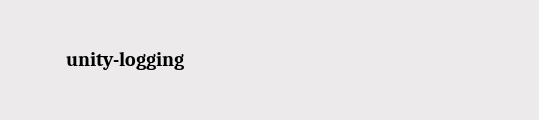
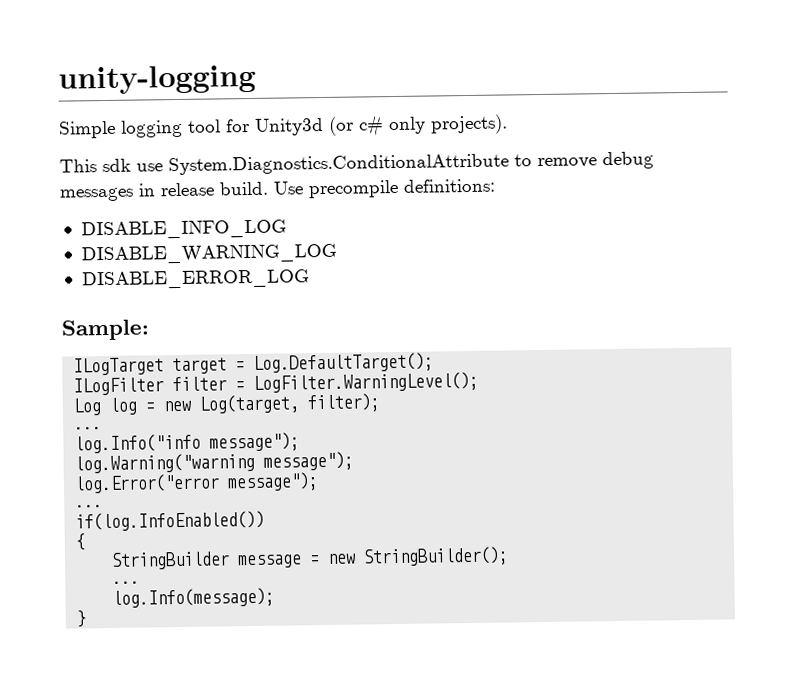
(184, 60) none -> [58,114,508,139] [59,151,654,176] [59,178,495,202] [80,219,287,240] [80,243,337,265] [81,269,310,290] [61,319,149,341] [73,352,435,376] [73,371,480,396] [73,393,382,416] [74,426,103,430] [74,432,301,454] [74,451,355,474] [74,472,320,494] [75,504,104,508] [75,510,266,532] [75,533,86,551] [111,546,510,570] [112,580,141,584] [112,587,276,608] [76,610,87,628] // Simple logging tool for Unity3d (or c# only projects). // This sdk use System.Diagnostics.ConditionalAttribute to remove debug messages in release build. Use precompile definitions: // DISABLE_INFO_LOG // DISABLE_WARNING_LOG // DISABLE_ERROR_LOG // Sample: // ILogTarget target = Log.DefaultTarget(); // ILogFilter filter = LogFilter.WarningLevel(); // Log log = new Log(target, filter); // ... // log.Info("info message"); // log.Warning("warning message"); // log.Error("error message"); // ... // if(log.InfoEnabled()) // { // StringBuilder message = new StringBuilder(); // ... // log.Info(message); // }

